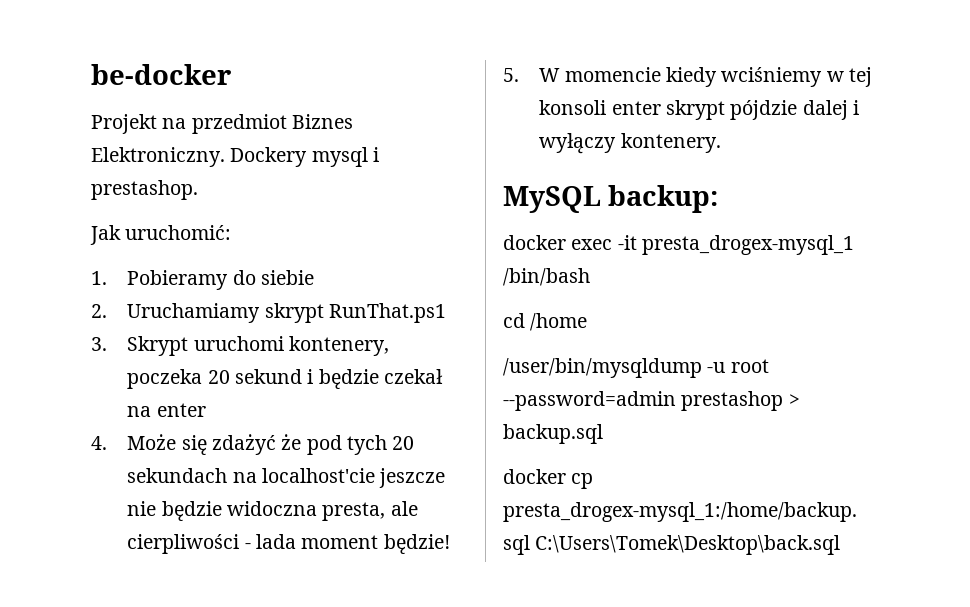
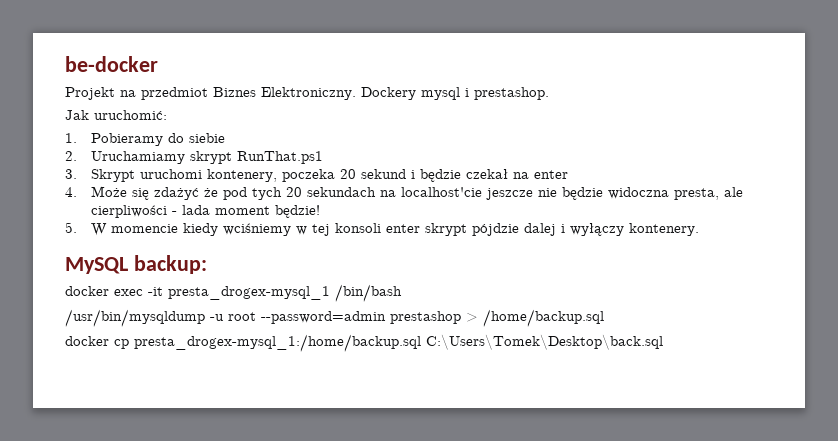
[503,313,588,331] [503,358,702,378] cd /home // /user/bin/mysqldump -> [65,309,205,327] /usr/bin/mysqldump
[503,424,603,444] backup.sql -> [483,309,604,327] /home/backup.sql

